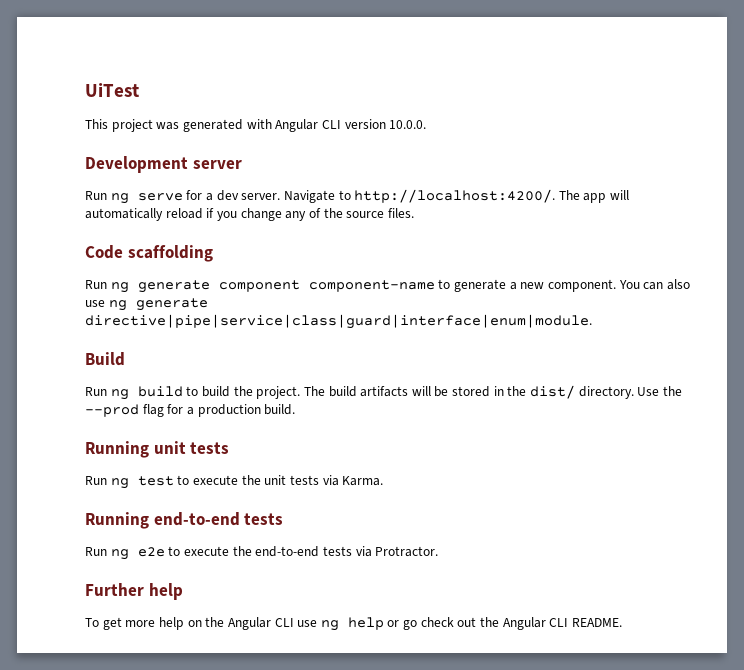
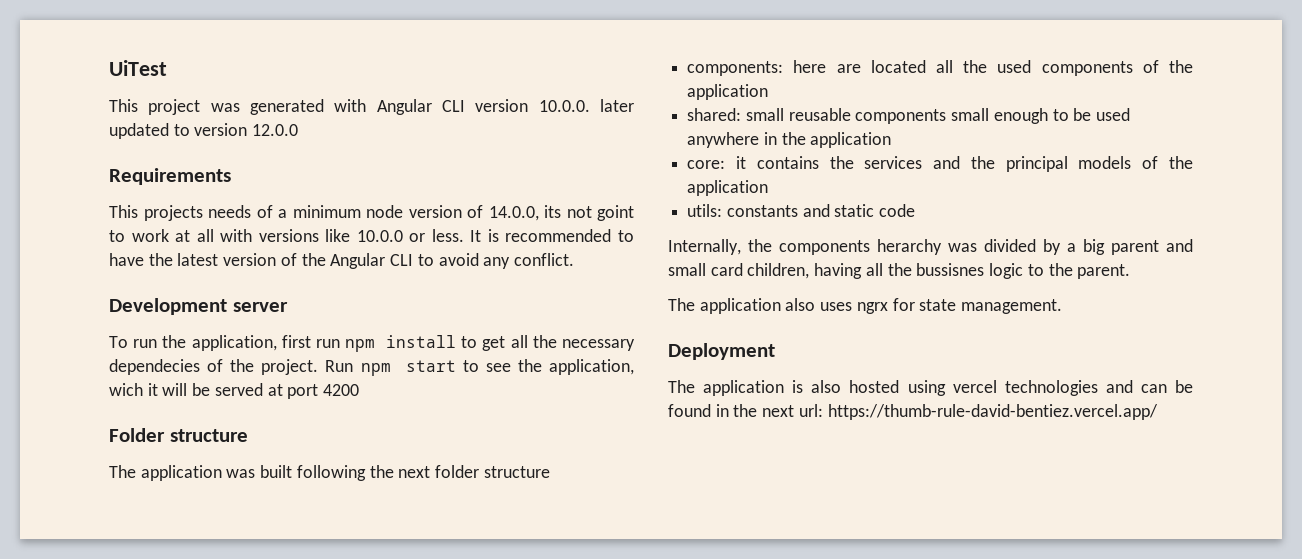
[85,156,242,173] [85,189,630,204] [85,208,414,221] [85,245,213,262] [85,279,690,293] [85,298,208,311] [85,314,592,329] [85,352,125,366] [85,385,682,400] [85,404,296,417] [85,441,230,458] [85,475,384,489] [85,512,284,529] [85,546,439,560] [85,583,183,600] [85,617,622,631] // Development server // Run ng serve for a dev server. Navigate to http://localhost:4200/. The app will automatically reload if you change any of the source files. // Code scaffolding // Run ng generate component component-name to generate a new component. You can also use ng generate directive|pipe|service|class|guard|interface|enum|module. // Build // Run ng build to build the project. The build artifacts will be stored in the dist/ directory. Use the --prod flag for a production build. // Running unit tests // Run ng test to execute the unit tests via Karma. // Running end-to-end tests // Run ng e2e to execute the end-to-end tests via Protractor. // Further help // To get more help on the Angular CLI use ng help or go check out the Angular CLI README. -> [600,99,634,112] [109,123,299,139] [109,168,231,185] [109,205,634,221] [109,229,634,242] [109,253,574,269] [109,298,288,315] [109,335,635,352] [109,359,635,376] [109,383,360,399] [109,428,248,442] [109,465,550,481] [687,60,1193,76] [687,84,769,100] [687,108,1131,124] [687,132,892,148] [687,156,1193,172] [687,180,769,196] [687,204,916,217] [668,239,1193,255] [668,263,1131,279] [668,298,1063,314] [668,343,775,360] [668,380,1193,396] [668,404,1158,420] later updated to version 12.0.0 // Requirements // This projects needs of a minimum node version of 14.0.0, its not goint to work at all with versions like 10.0.0 or less. It is recommended to have the latest version of the Angular CLI to avoid any conflict. // Development server // To run the application, first run npm install to get all the necessary dependecies of the project. Run npm start to see the application, wich it will be served at port 4200 // Folder structure // The application was built following the next folder structure // components: here are located all the used components of the application // shared: small reusable components small enough to be used anywhere in the application // core: it contains the services and the principal models of the application // utils: constants and static code // Internally, the components herarchy was divided by a big parent and small card children, having all the bussisnes logic to the parent. // The application also uses ngrx for state management. // Deployment // The application is also hosted using vercel technologies and can be found in the next url: https://thumb-rule-david-bentiez.vercel.app/

